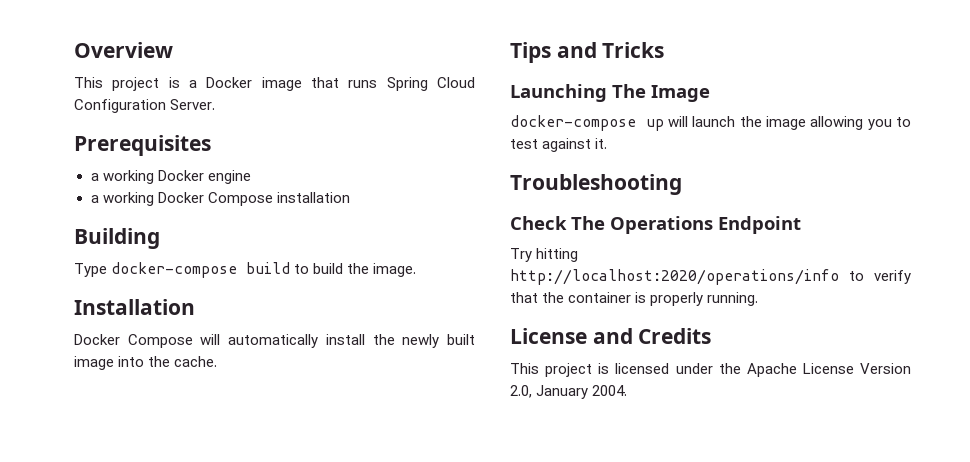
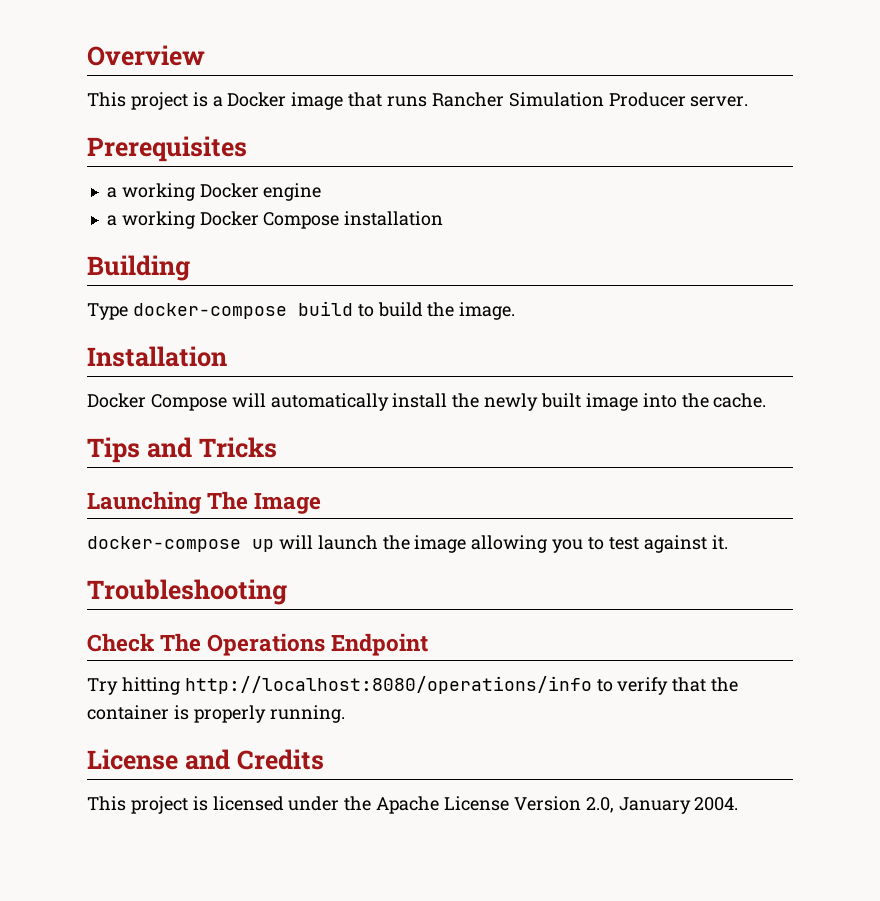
[386,77,475,91] [74,99,216,113] Spring Cloud Configuration Server. -> [431,92,749,107] Rancher Simulation Producer server.
[510,269,839,285] http://localhost:2020/operations/info -> [184,676,592,694] http://localhost:8080/operations/info

